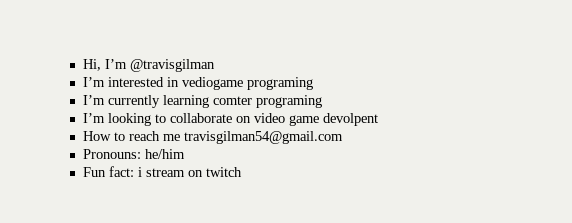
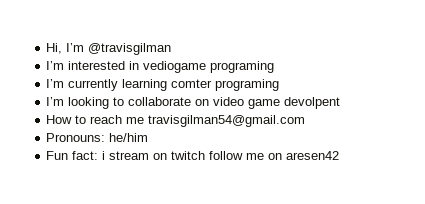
(242, 172) none -> [209,151,340,160] follow me on aresen42

